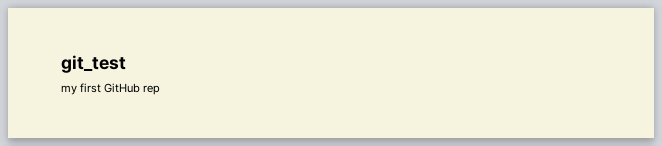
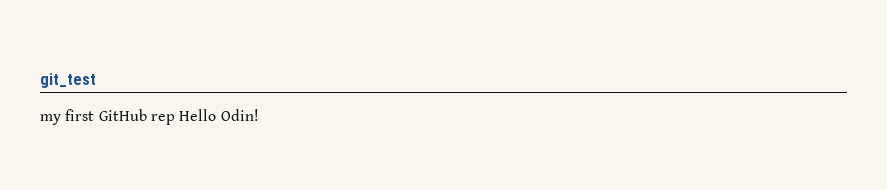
(161, 90) none -> [179,109,259,121] Hello Odin!

